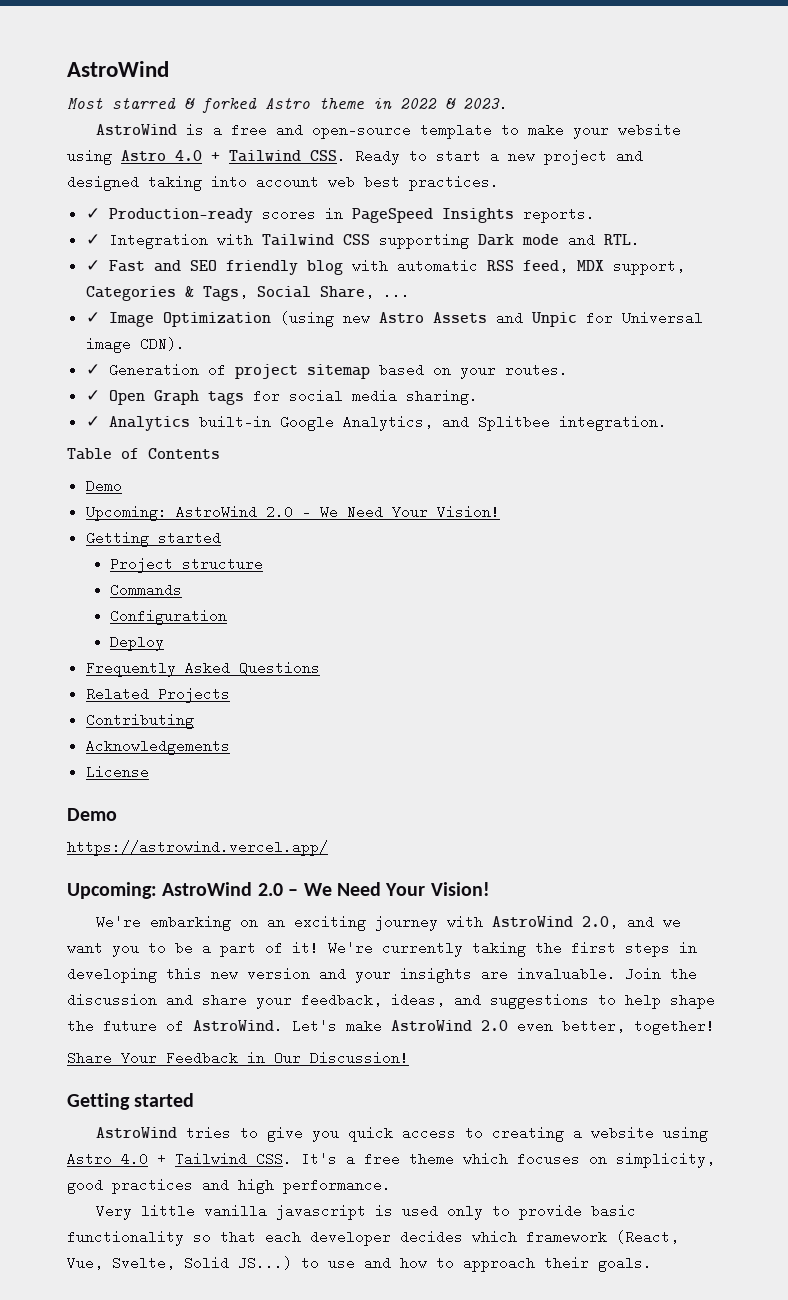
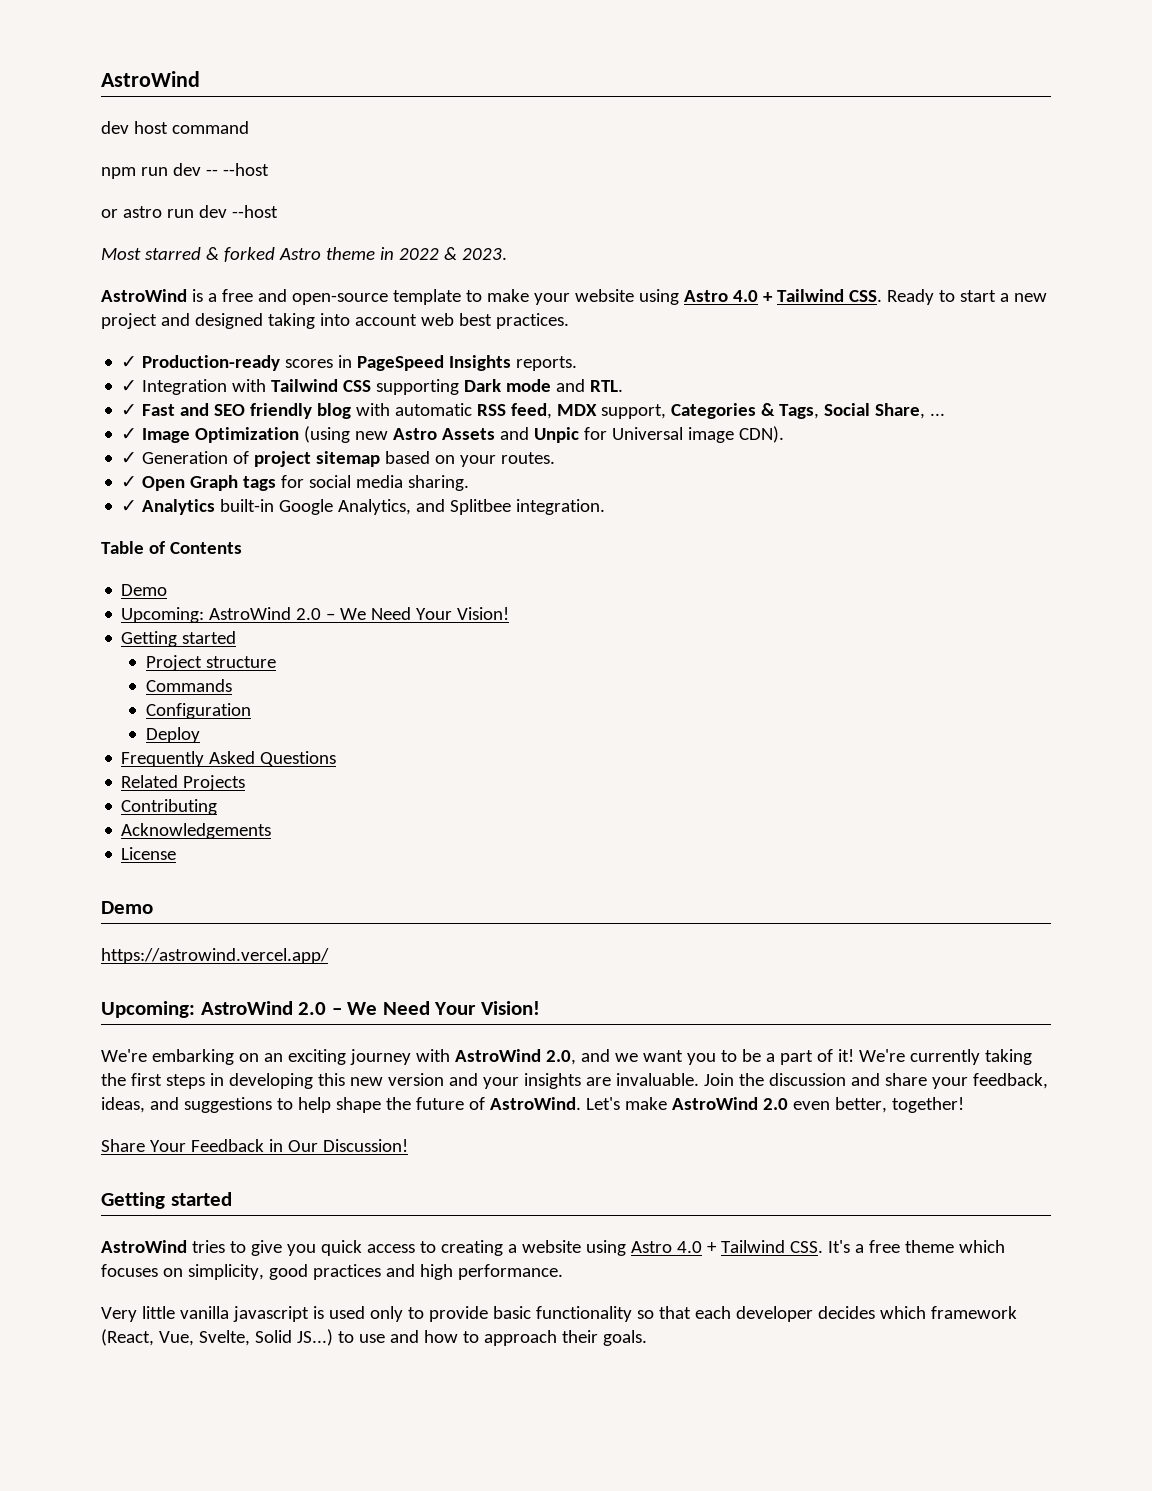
[67,61,169,77] AstroWind -> [101,71,200,87] [101,121,249,134] [101,163,269,179] [101,205,278,218] AstroWind // dev host command // npm run dev -- --host // or astro run dev --host

